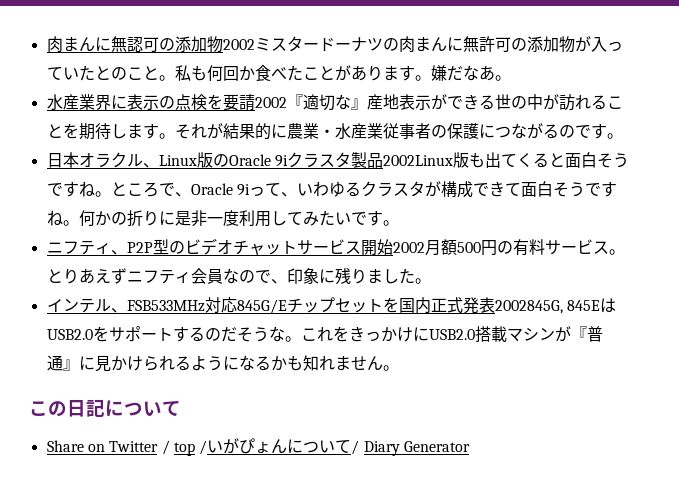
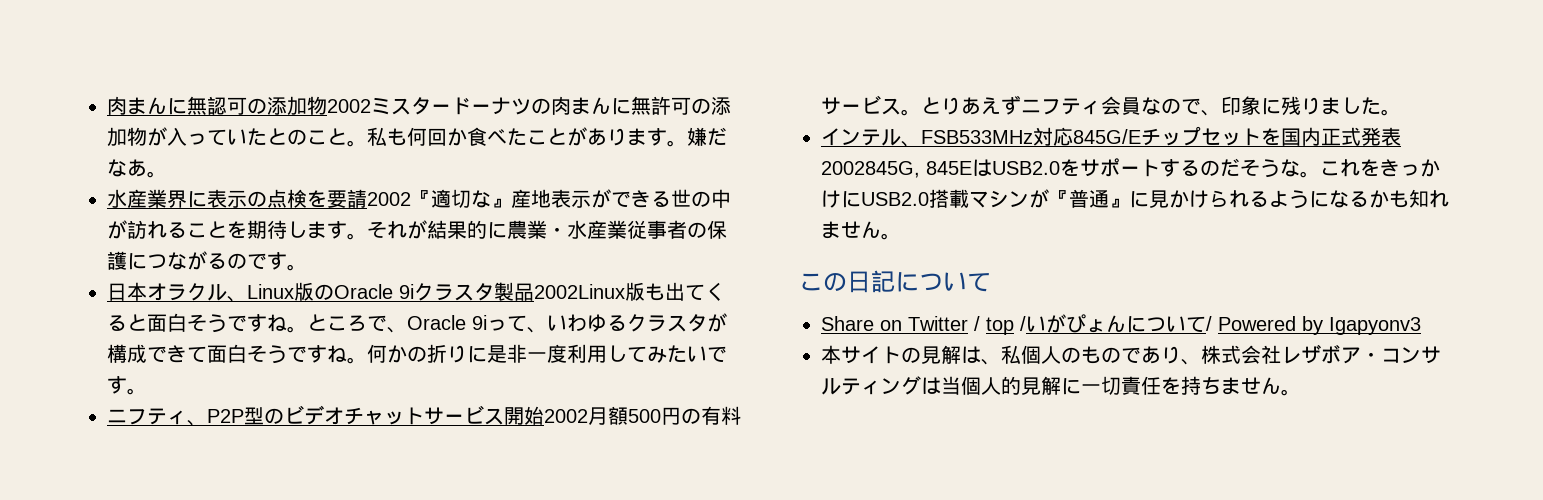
[363,441,470,456] Diary Generator -> [1218,316,1421,335] [821,344,1441,365] [821,376,1301,396] Powered by Igapyonv3 // 本サイトの見解は、私個人のものであり、株式会社レザボア・コンサルティングは当個人的見解に一切責任を持ちません。

